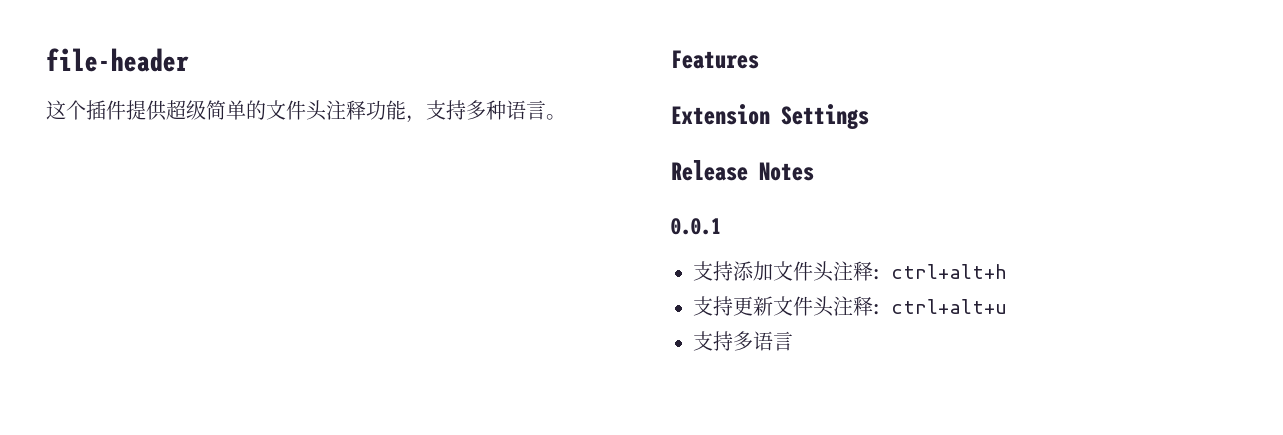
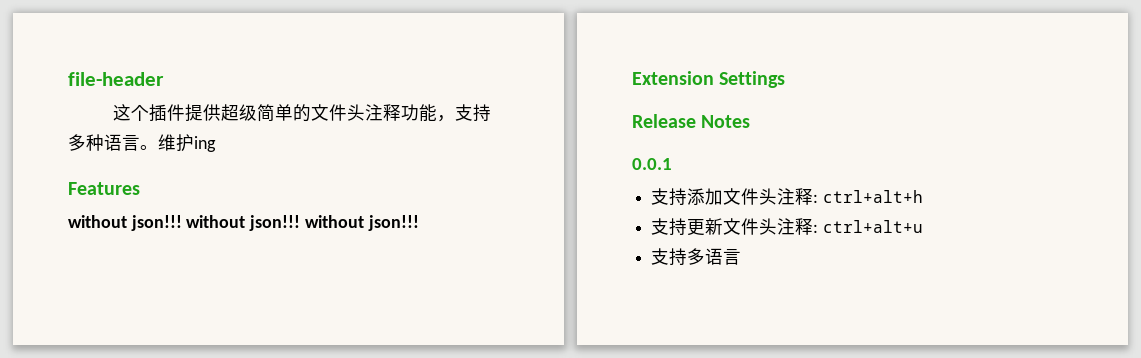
(566, 117) none -> [158,134,216,152] 维护ing
(759, 59) none -> [68,215,419,231] // without json!!! without json!!! without json!!!

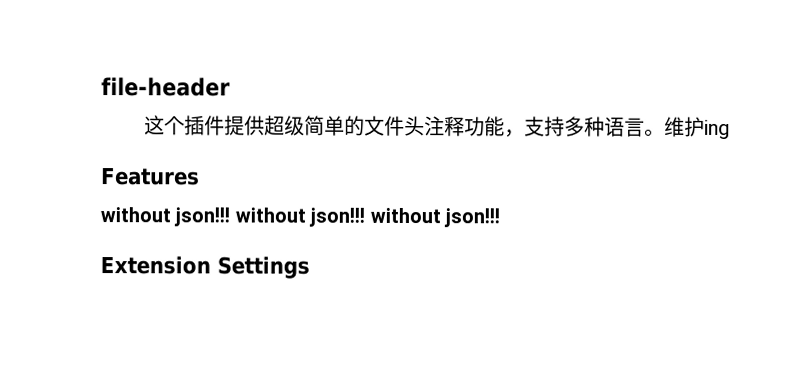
[632,114,751,128] [632,158,672,170] [651,188,923,206] [651,218,923,236] [651,248,742,266] // Release Notes // 0.0.1 // 支持添加文件头注释: ctrl+alt+h // 支持更新文件头注释: ctrl+alt+u // 支持多语言 -> (310, 267) none

